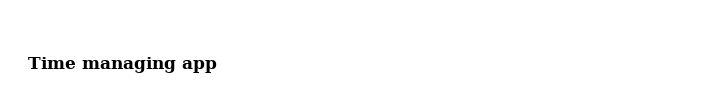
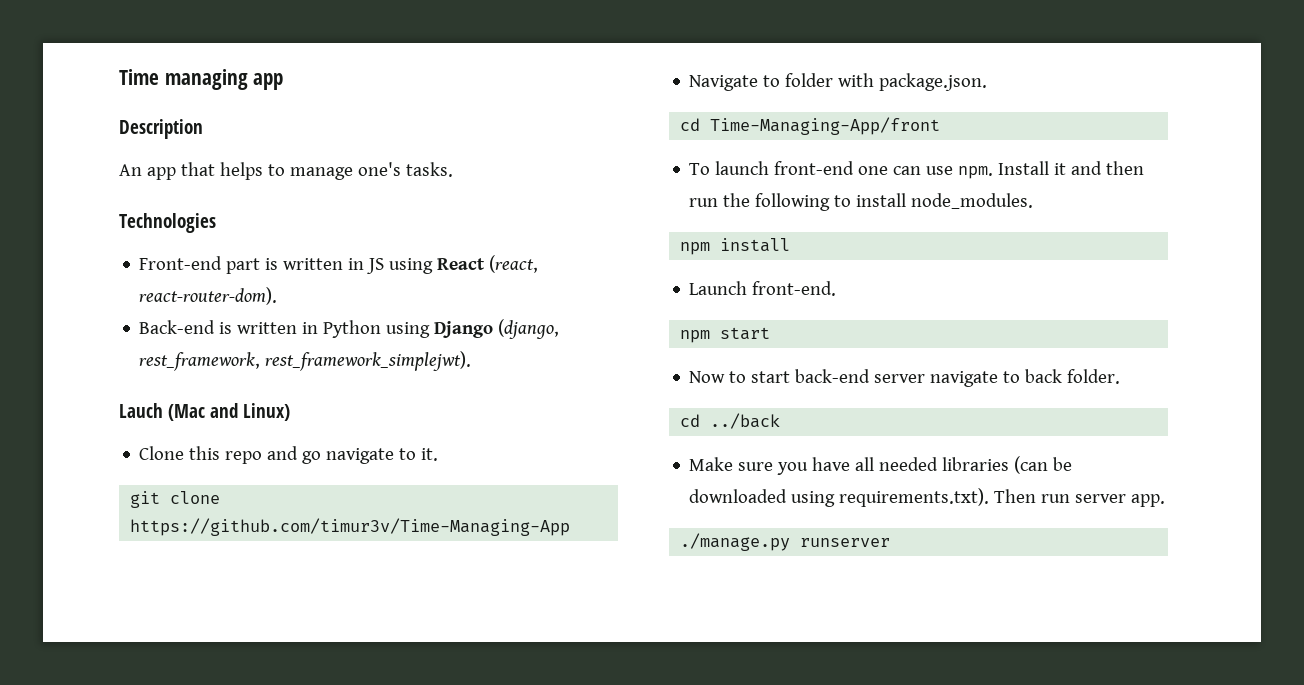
(217, 66) none -> [119,119,203,139] [119,162,453,180] [119,213,216,233] [139,255,539,274] [139,287,278,305] [139,319,560,339] [139,351,472,371] [119,403,291,421] [139,446,439,464] [130,491,221,508] [130,518,571,536] [689,73,988,91] [680,117,941,135] [689,161,1145,179] [689,193,1034,211] [680,238,791,255] [689,281,837,296] [680,327,771,343] [689,369,1121,387] [680,413,781,429] [689,456,1073,475] [689,488,1166,507] [680,533,891,551] // Description // An app that helps to manage one's tasks. // Technologies // Front-end part is written in JS using React (react, react-router-dom). // Back-end is written in Python using Django (django, rest_framework, rest_framework_simplejwt). // Lauch (Mac and Linux) // Clone this repo and go navigate to it. // git clone https://github.com/timur3v/Time-Managing-App // Navigate to folder with package.json. // cd Time-Managing-App/front // To launch front-end one can use npm. Install it and then run the following to install node_modules. // npm install // Launch front-end. // npm start // Now to start back-end server navigate to back folder. // cd ../back // Make sure you have all needed libraries (can be downloaded using requirements.txt). Then run server app. // ./manage.py runserver

